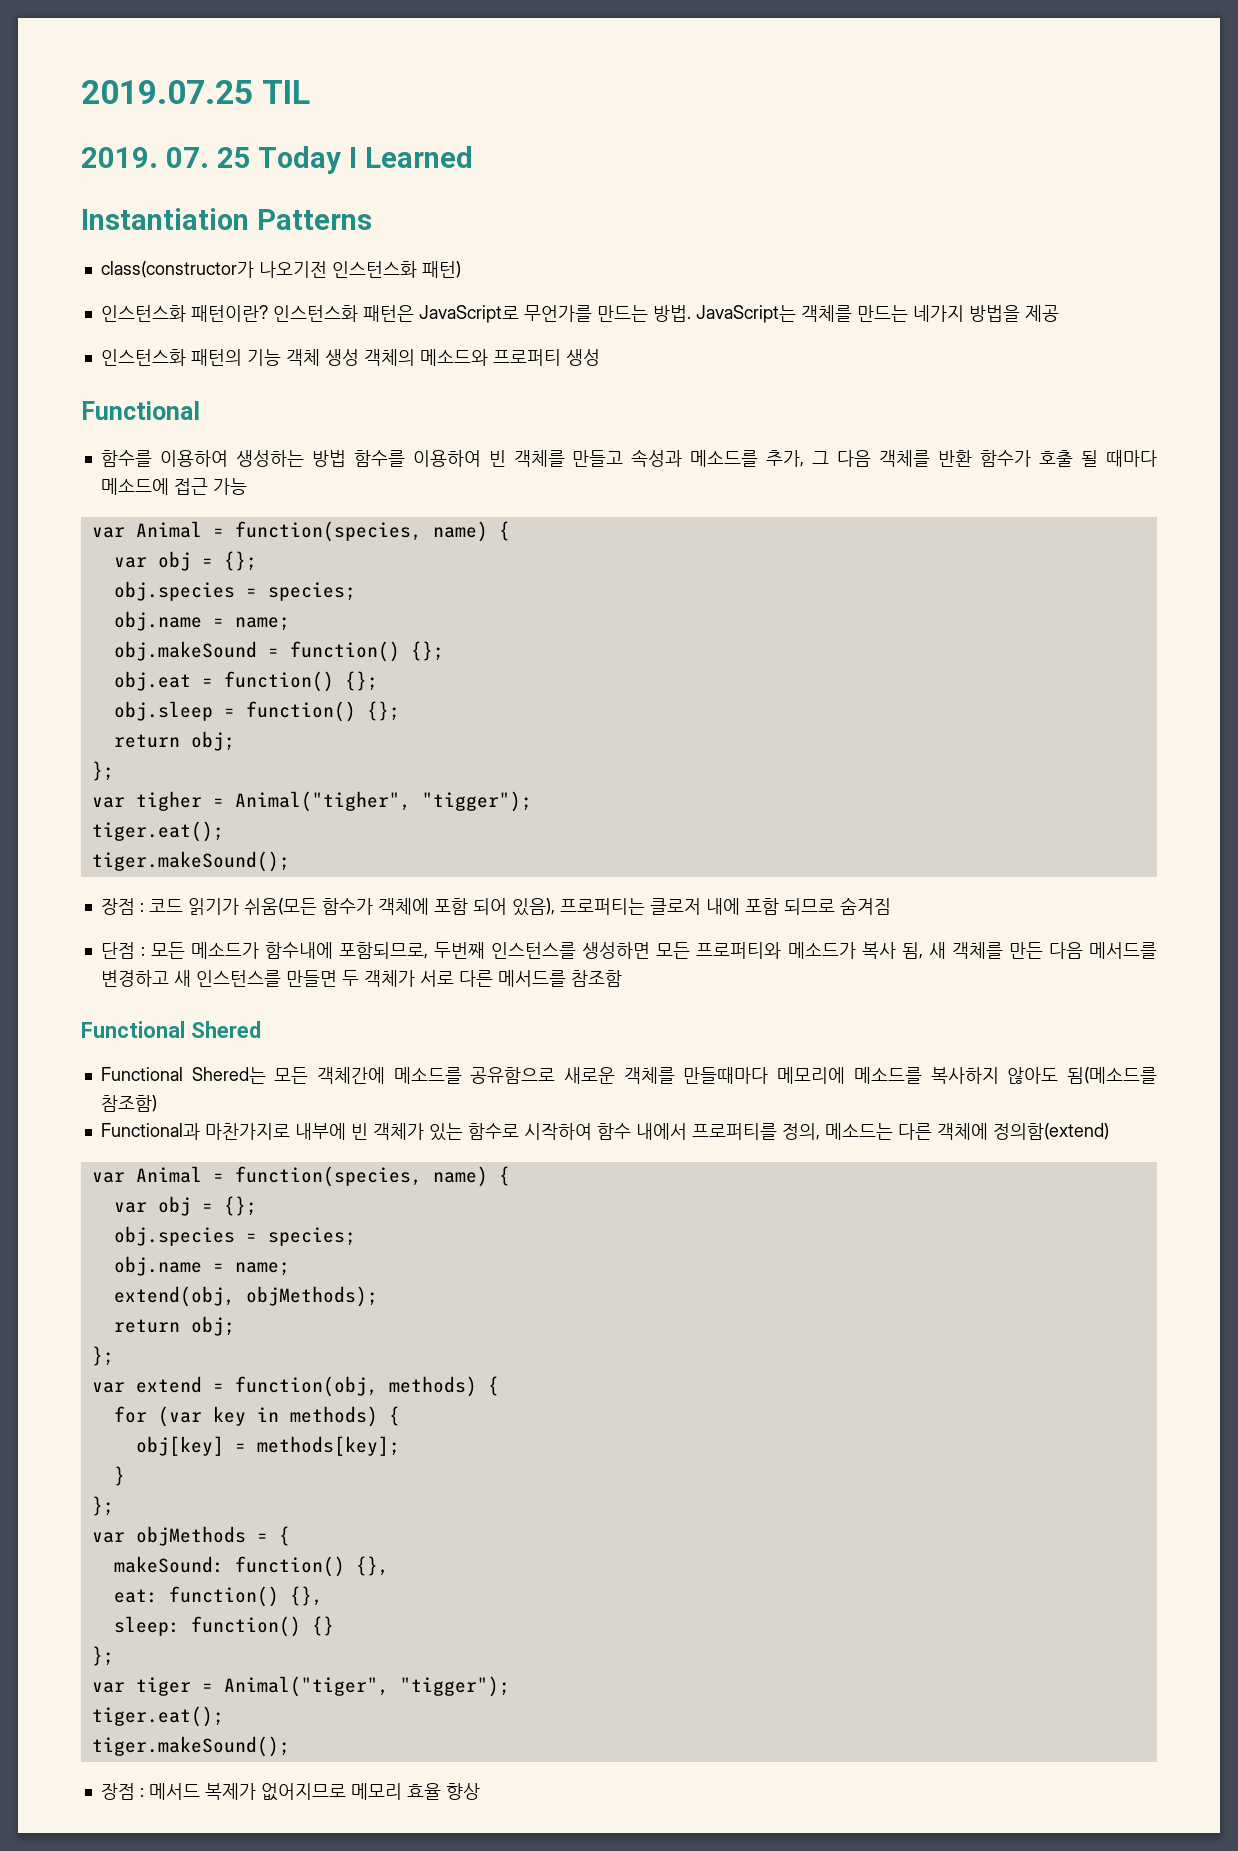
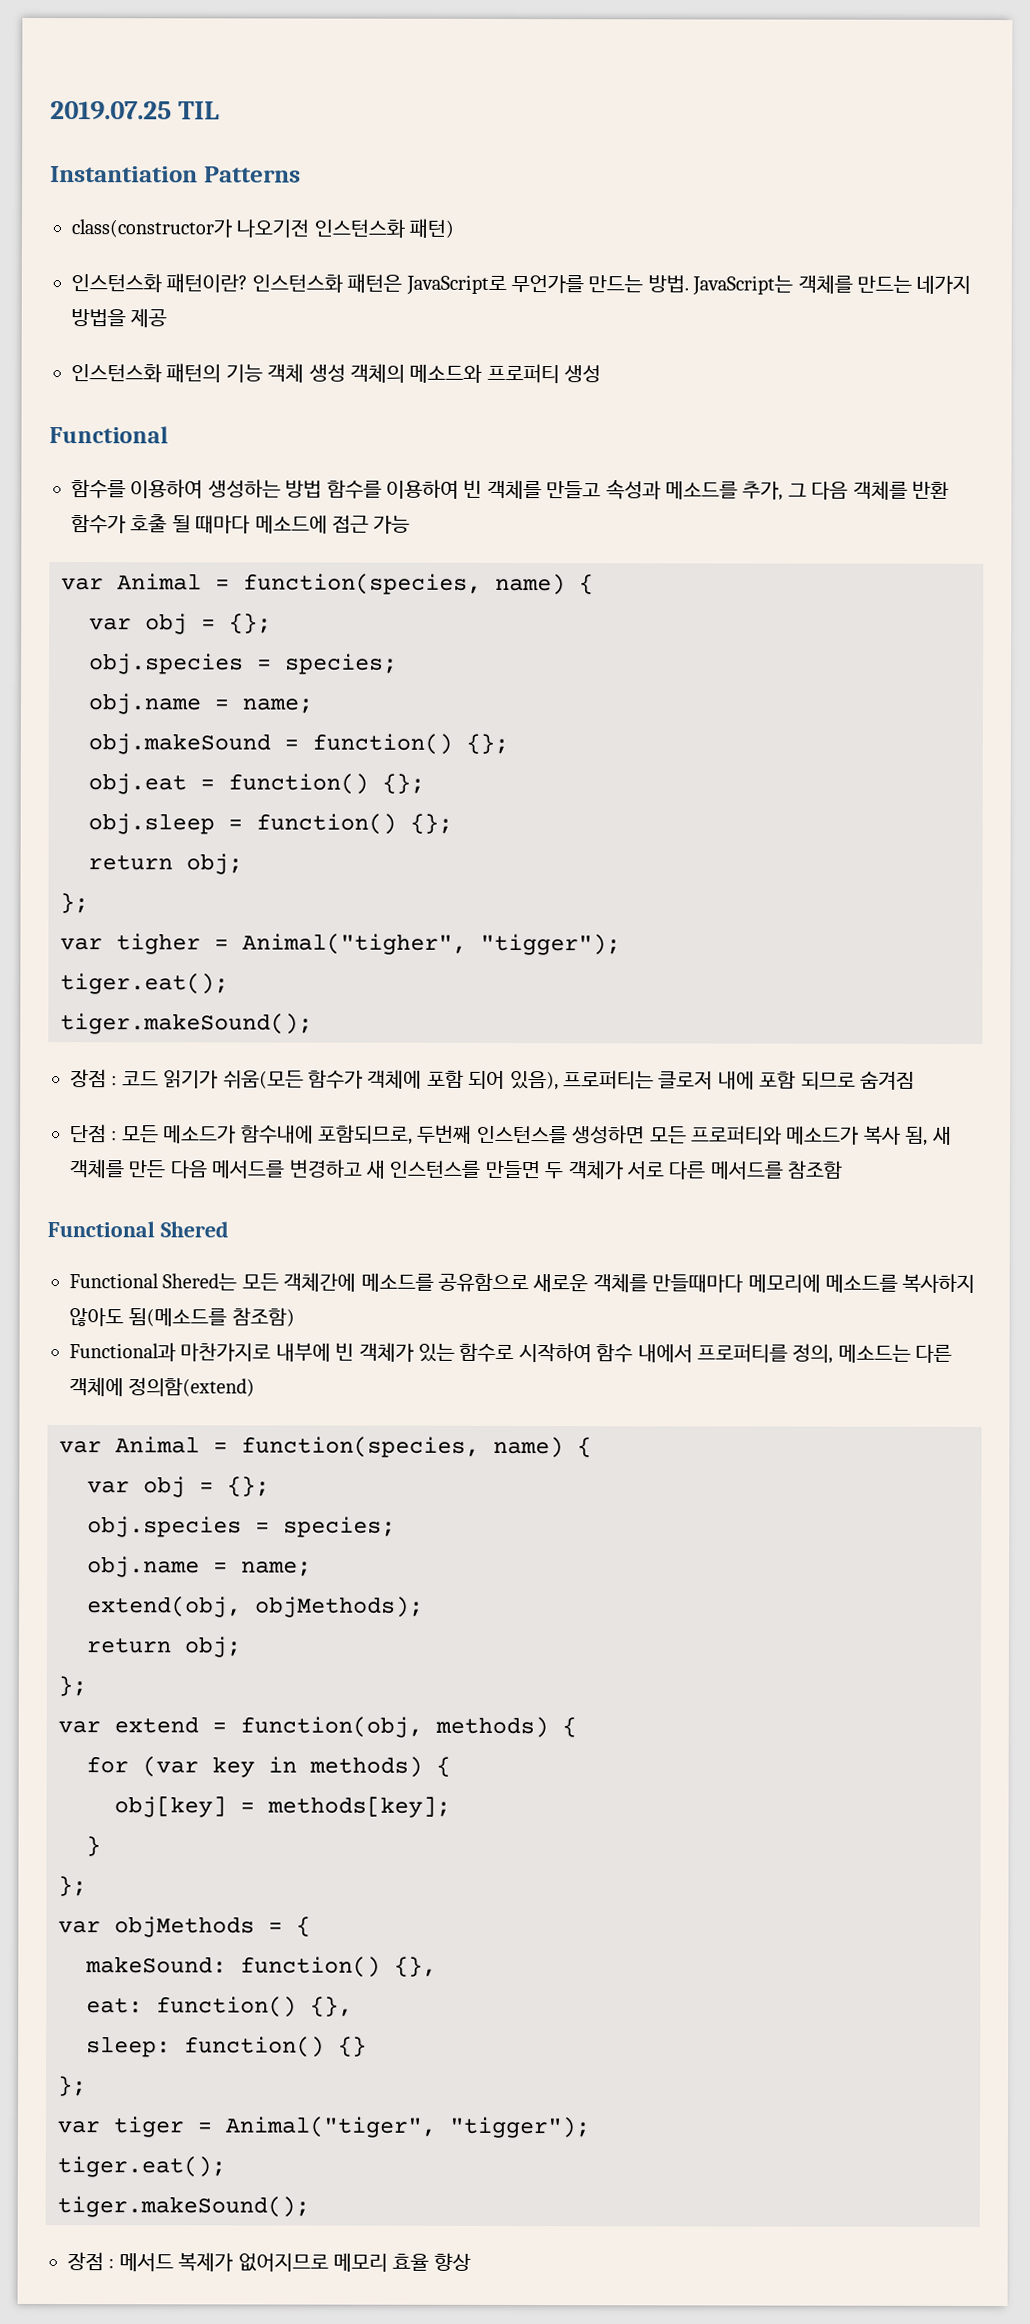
[81,146,474,174] // 2019. 07. 25 Today I Learned -> (221, 110) none

